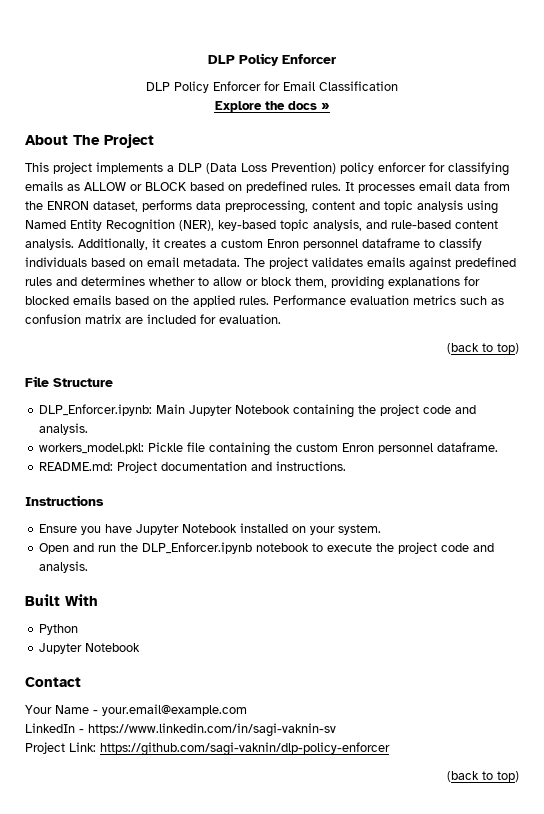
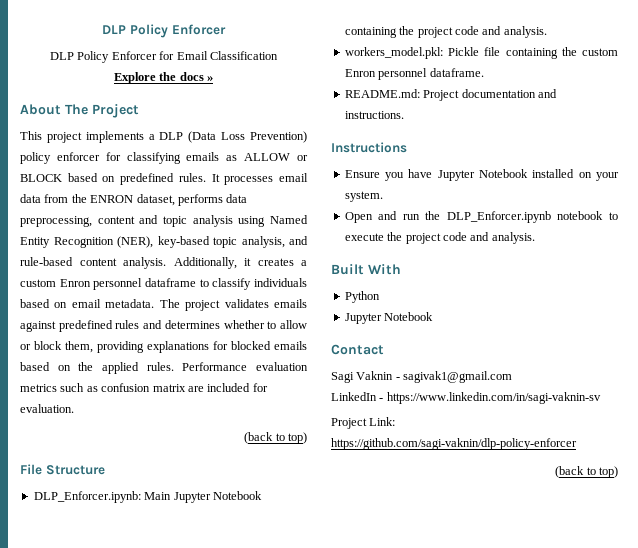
[25,704,247,716] Your Name - your.email@example.com -> [331,371,513,383] Sagi Vaknin - sagivak1@gmail.com

